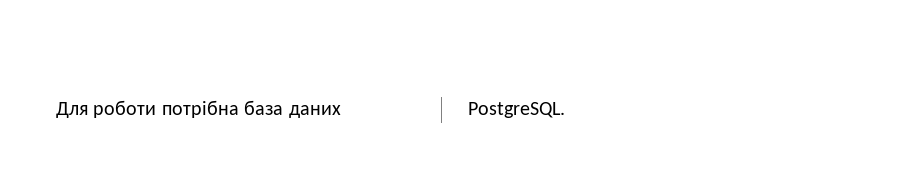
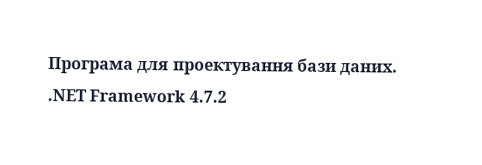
[56,100,565,118] Для роботи потрібна база даних PostgreSQL. -> [48,57,399,76] [47,89,227,103] Програма для проектування бази даних. // .NET Framework 4.7.2

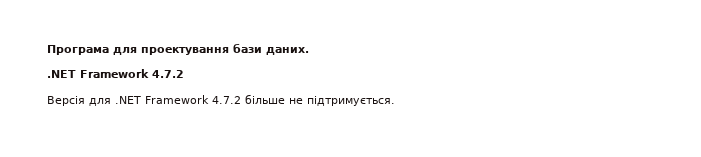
(227, 96) none -> [47,94,395,106] // Версія для .NET Framework 4.7.2 більше не підтримується.

